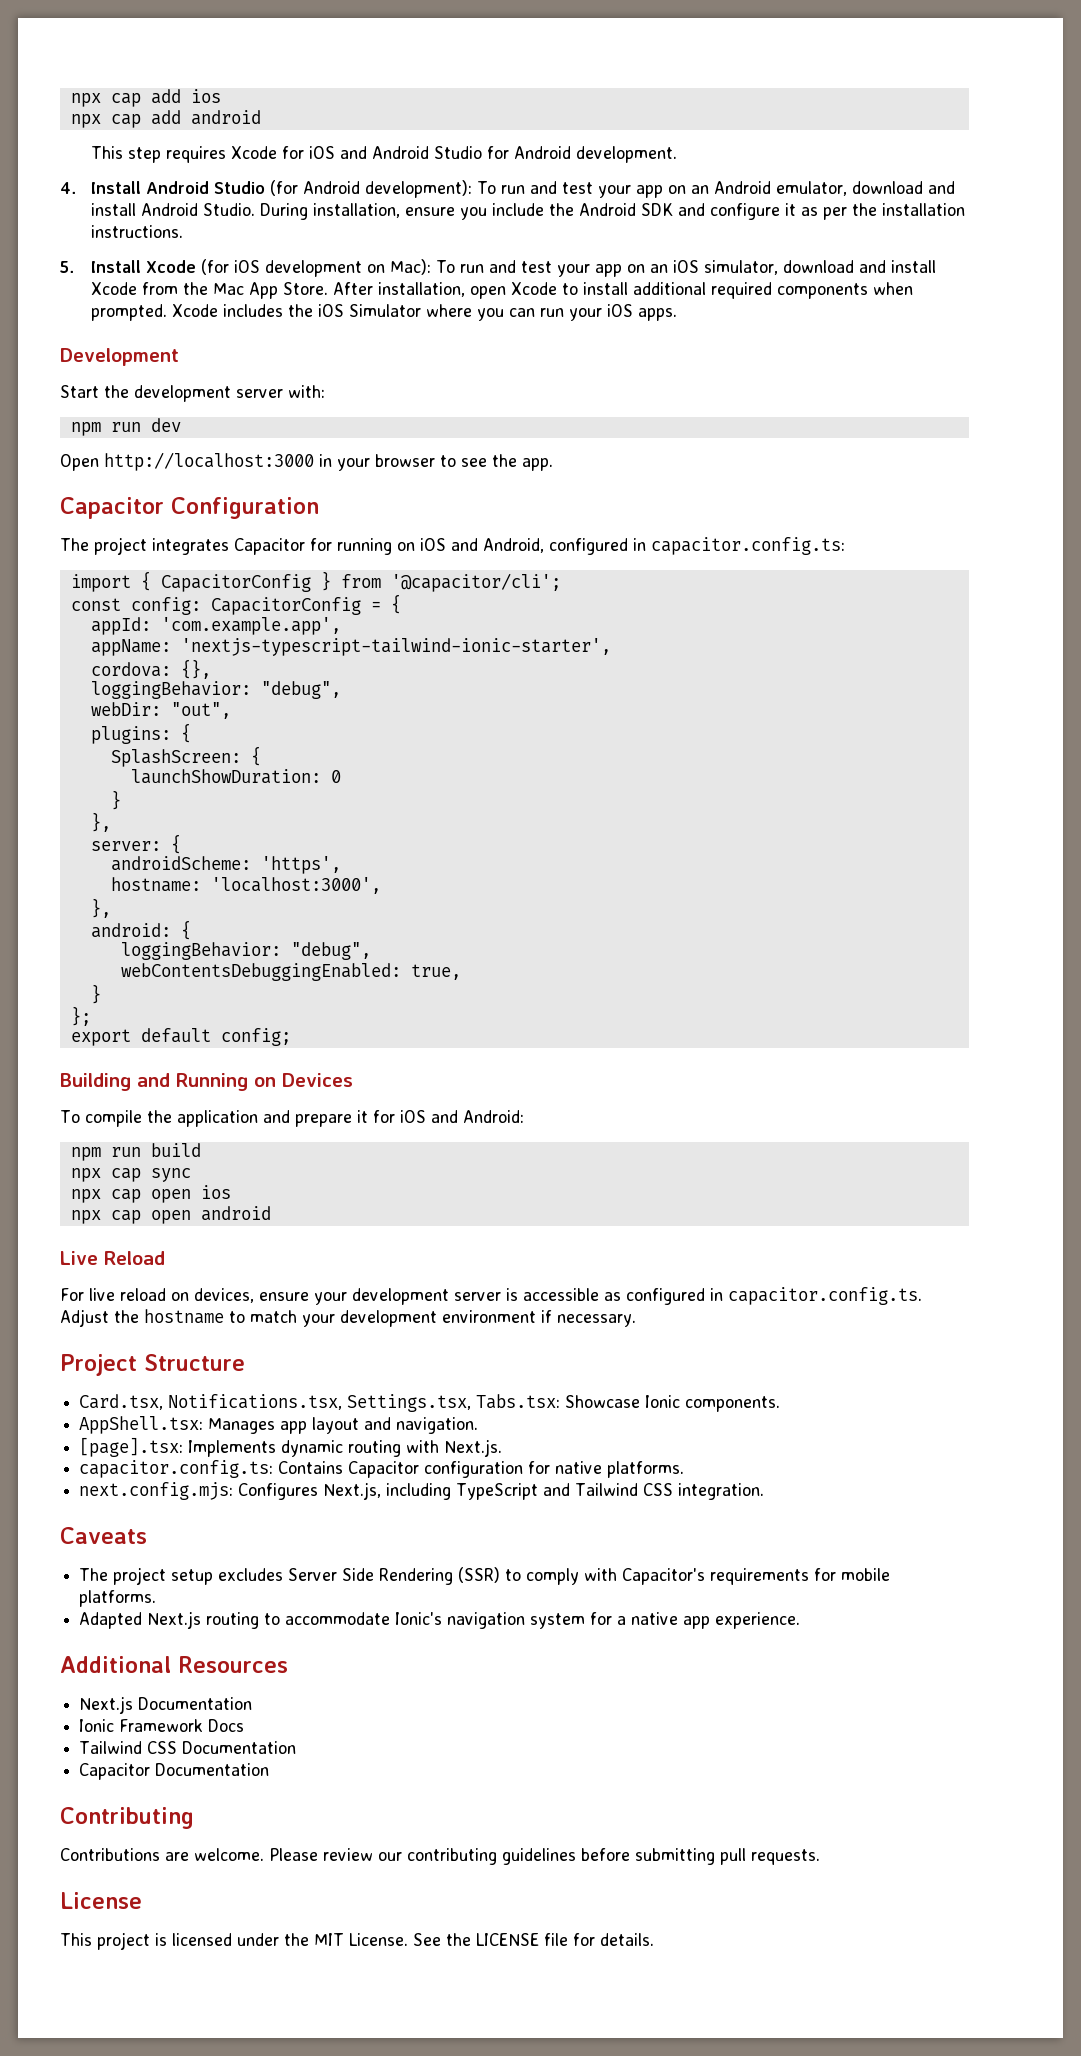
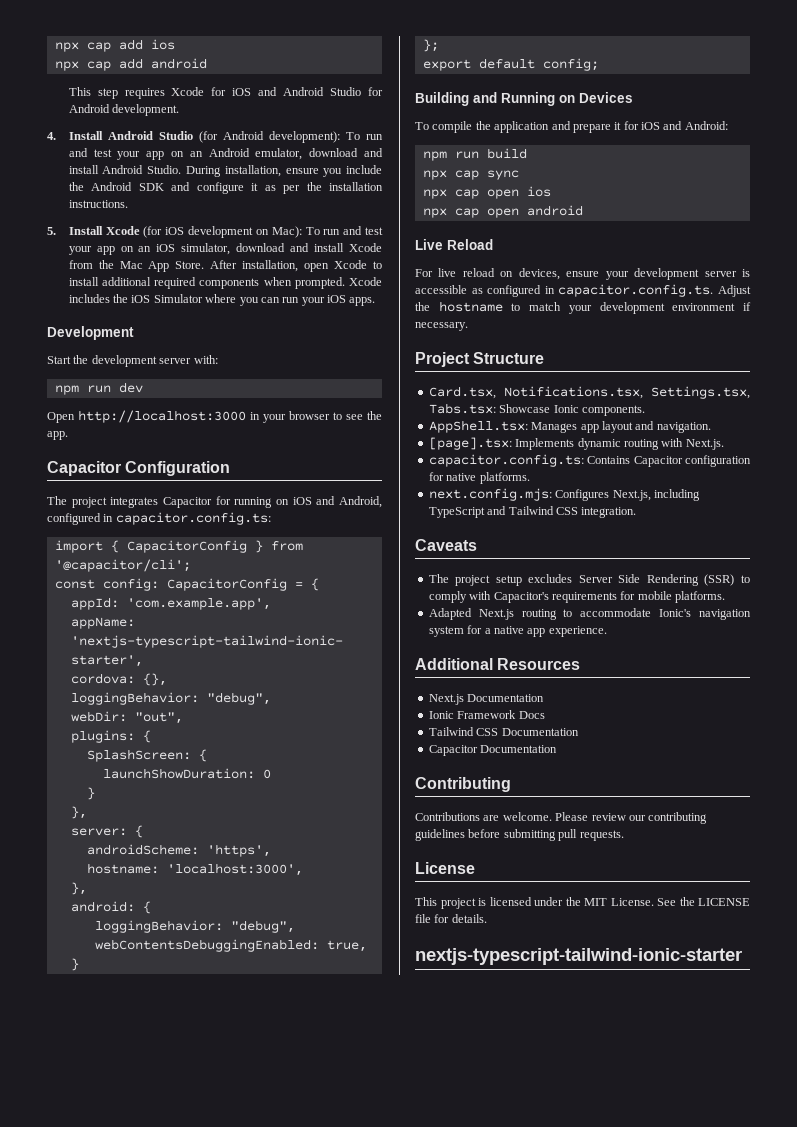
(654, 1939) none -> [415,948,742,965] // nextjs-typescript-tailwind-ionic-starter

